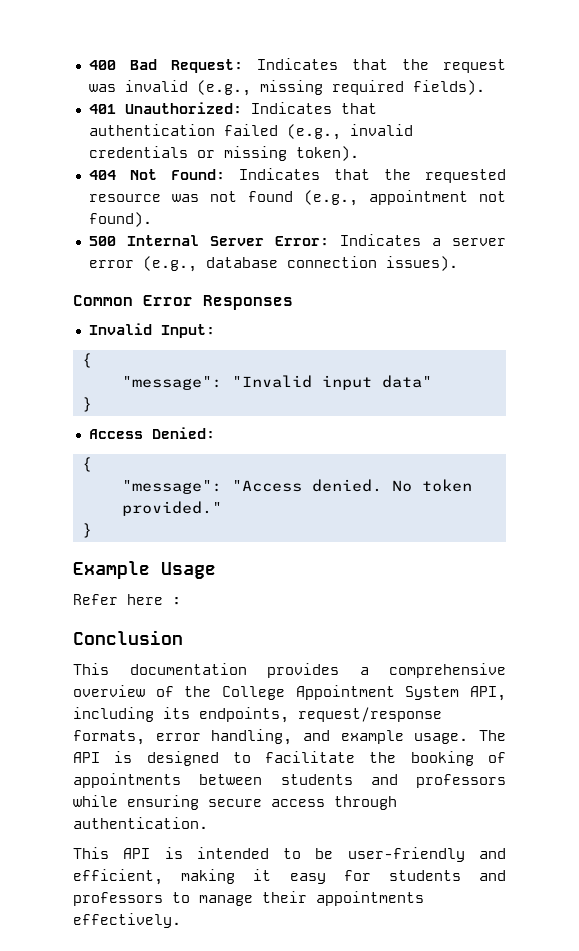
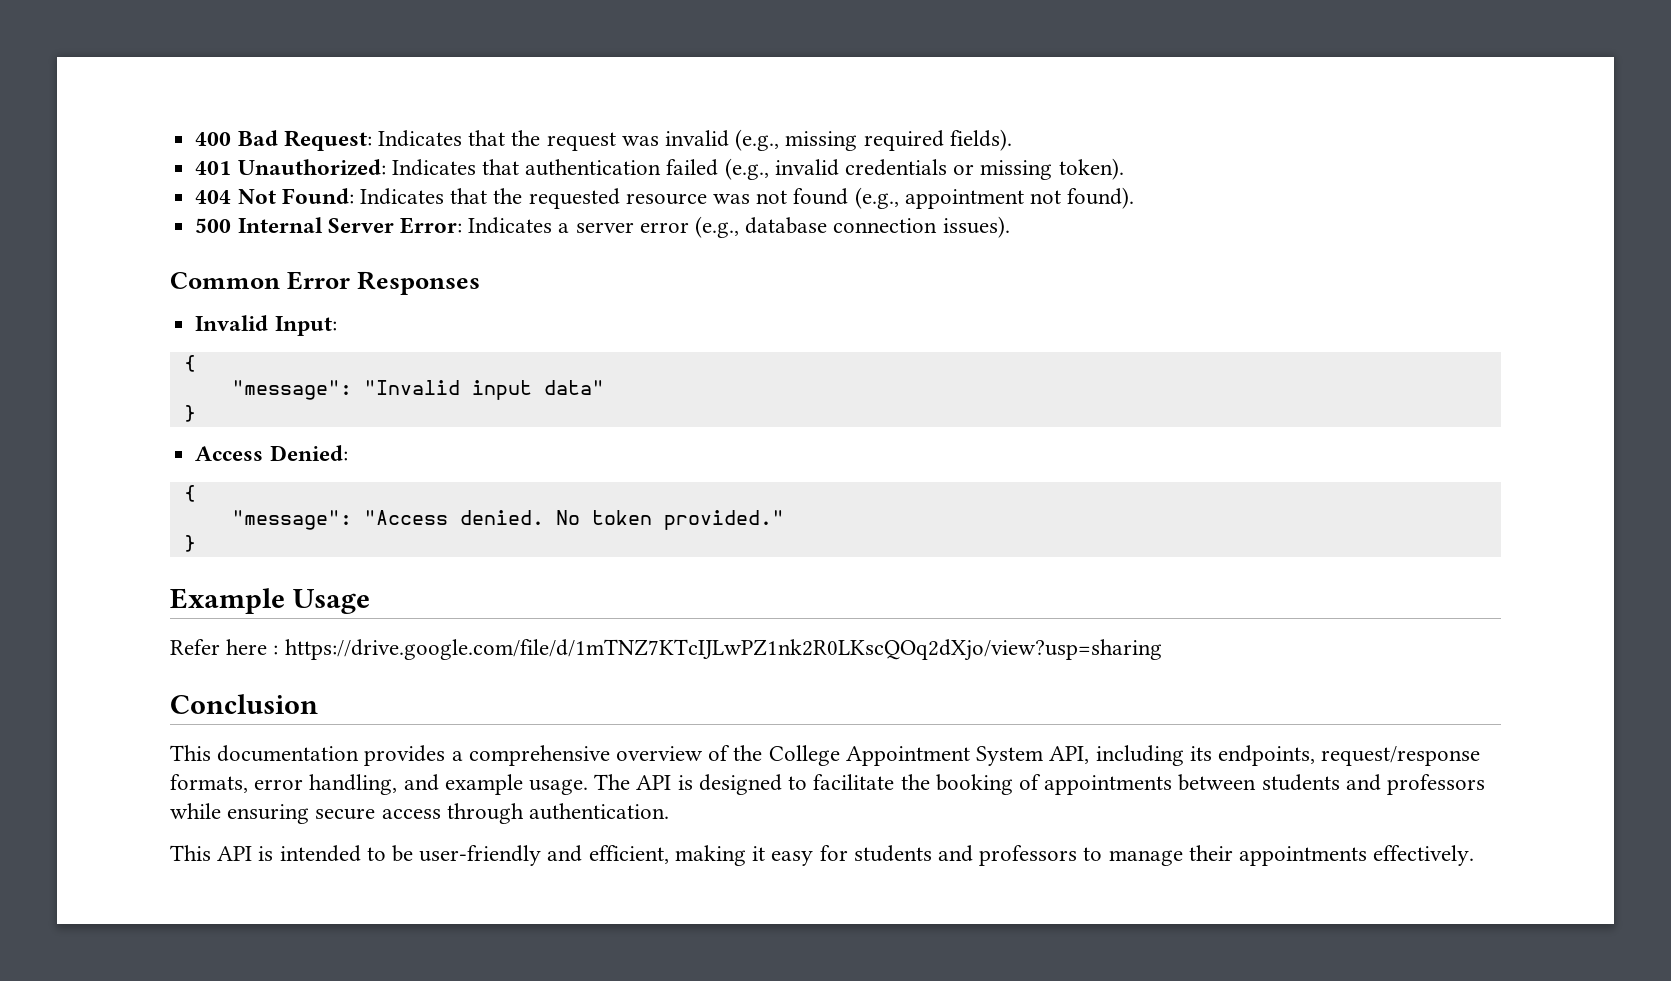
(181, 601) none -> [284,639,1162,661] https://drive.google.com/file/d/1mTNZ7KTcIJLwPZ1nk2R0LKscQOq2dXjo/view?usp=sharing

